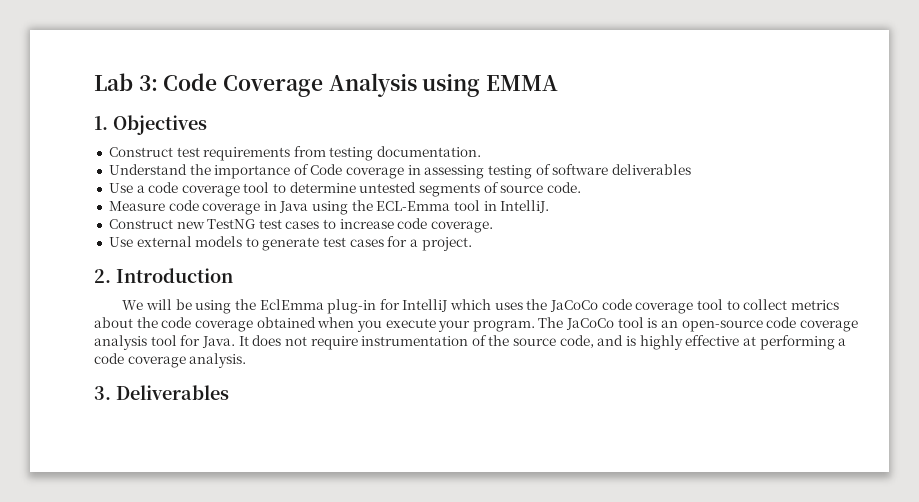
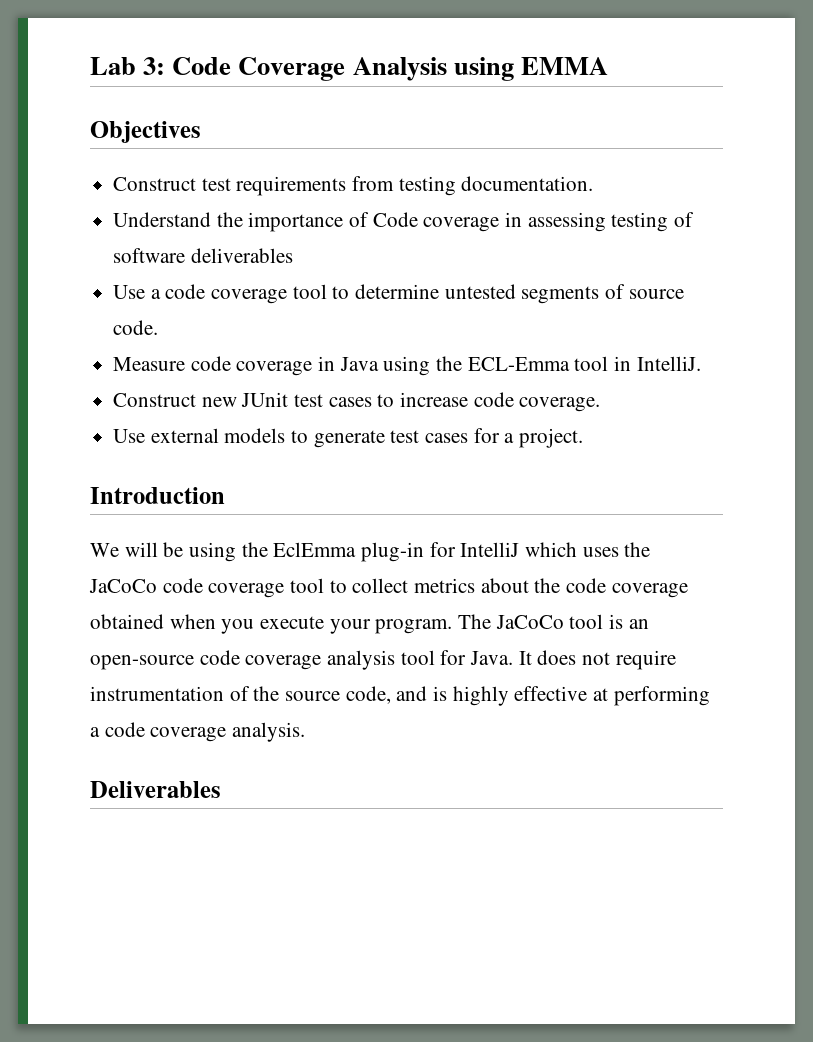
[94,116,108,130] 1. -> (608, 66) none
[207,219,256,229] TestNG -> [241,392,289,407] JUnit
[94,269,111,283] 2. -> (584, 438) none
[94,386,111,400] 3. -> (306, 732) none

